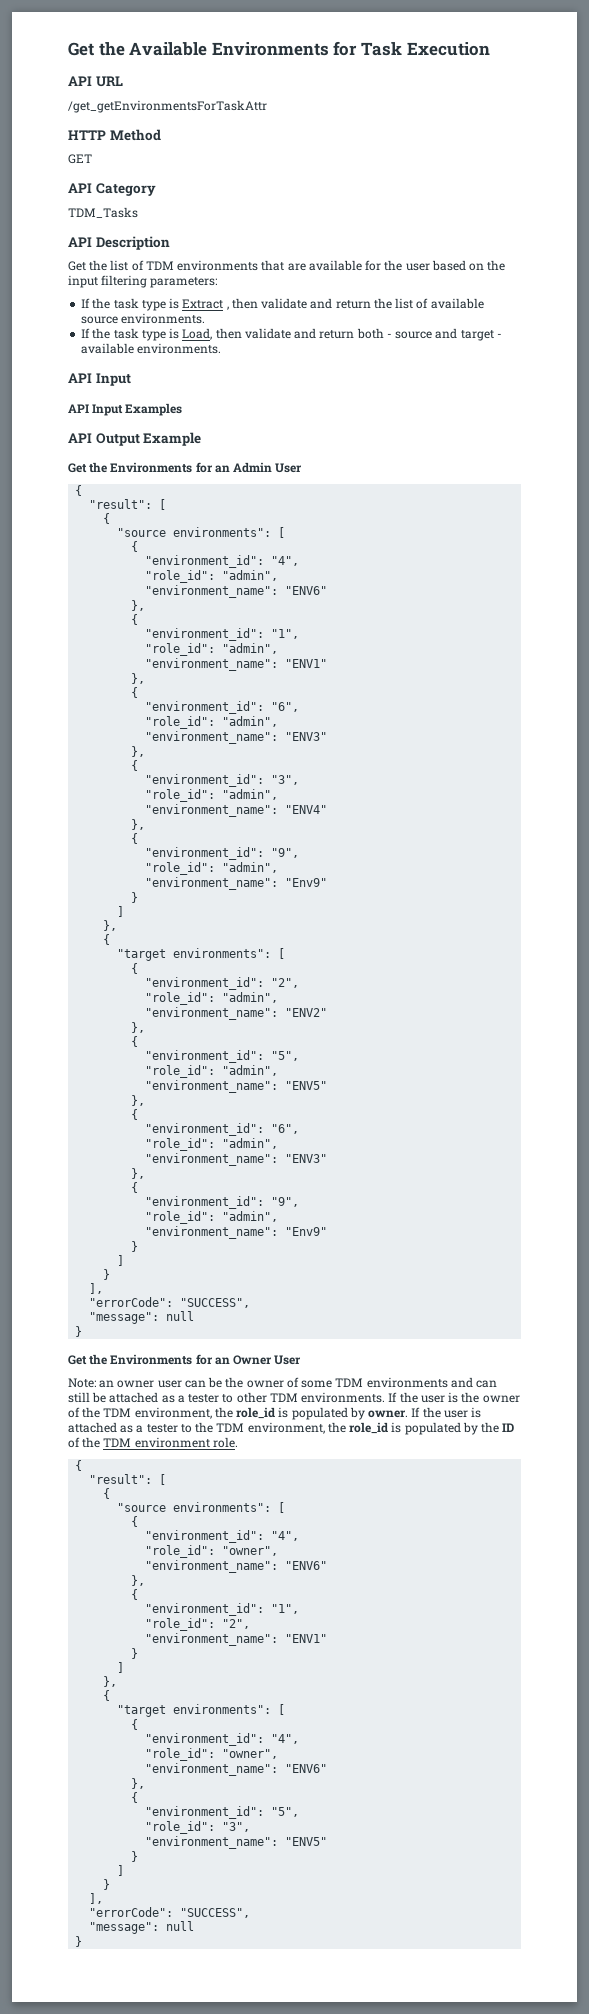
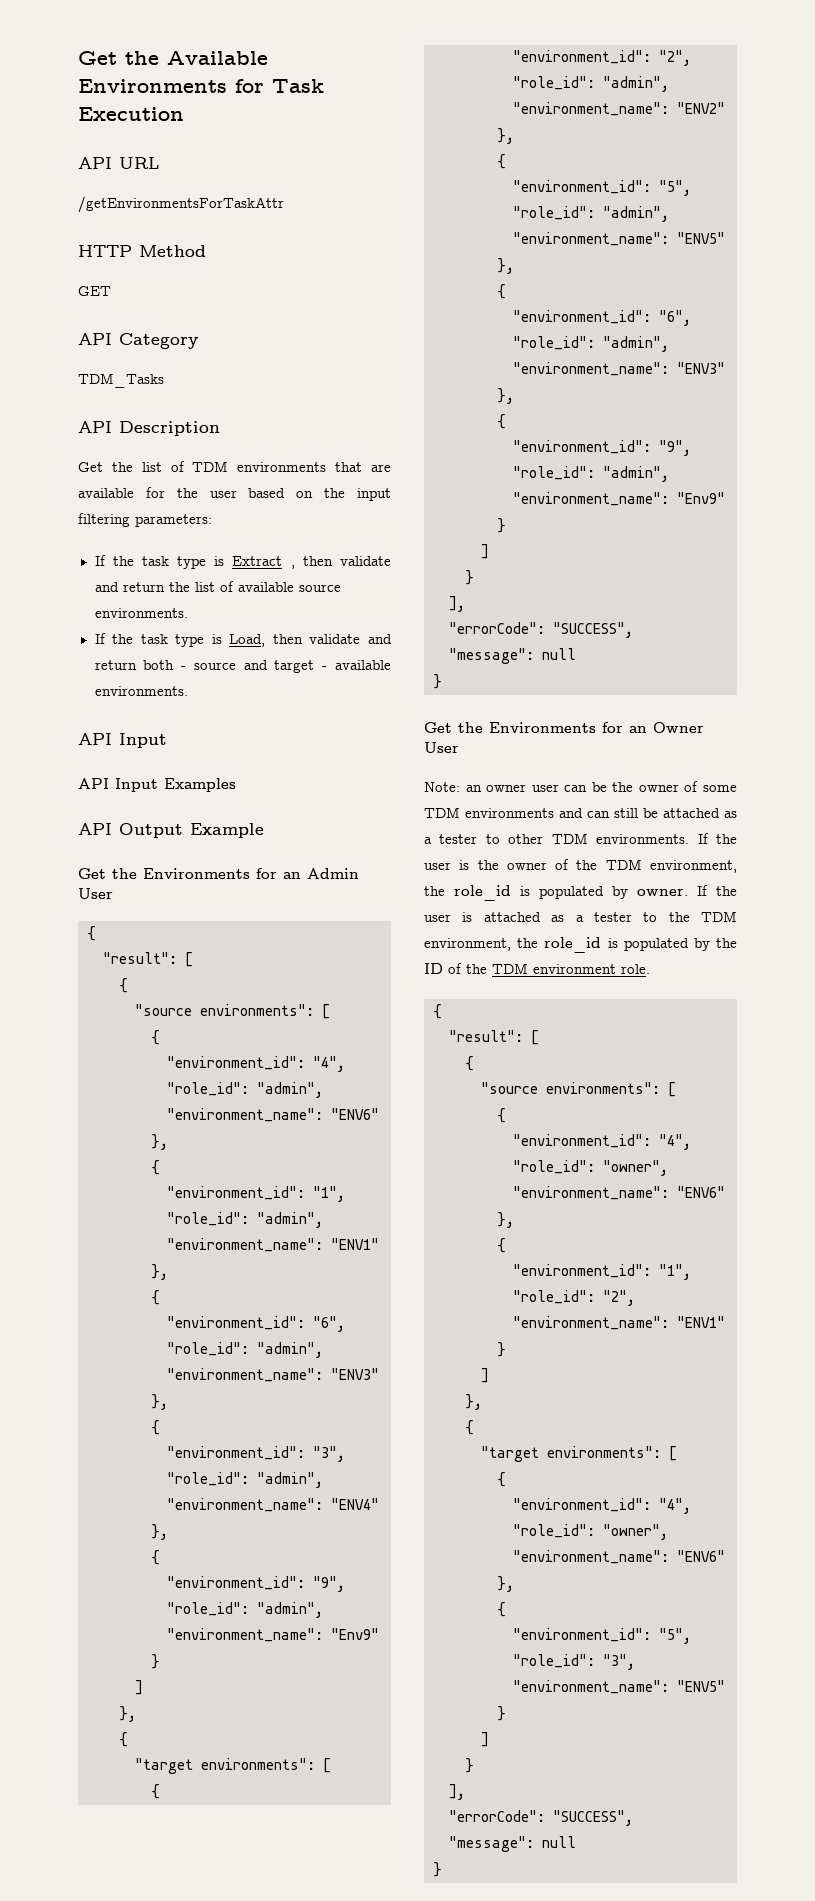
[68,100,267,113] /get_getEnvironmentsForTaskAttr -> [78,196,284,213] /getEnvironmentsForTaskAttr

